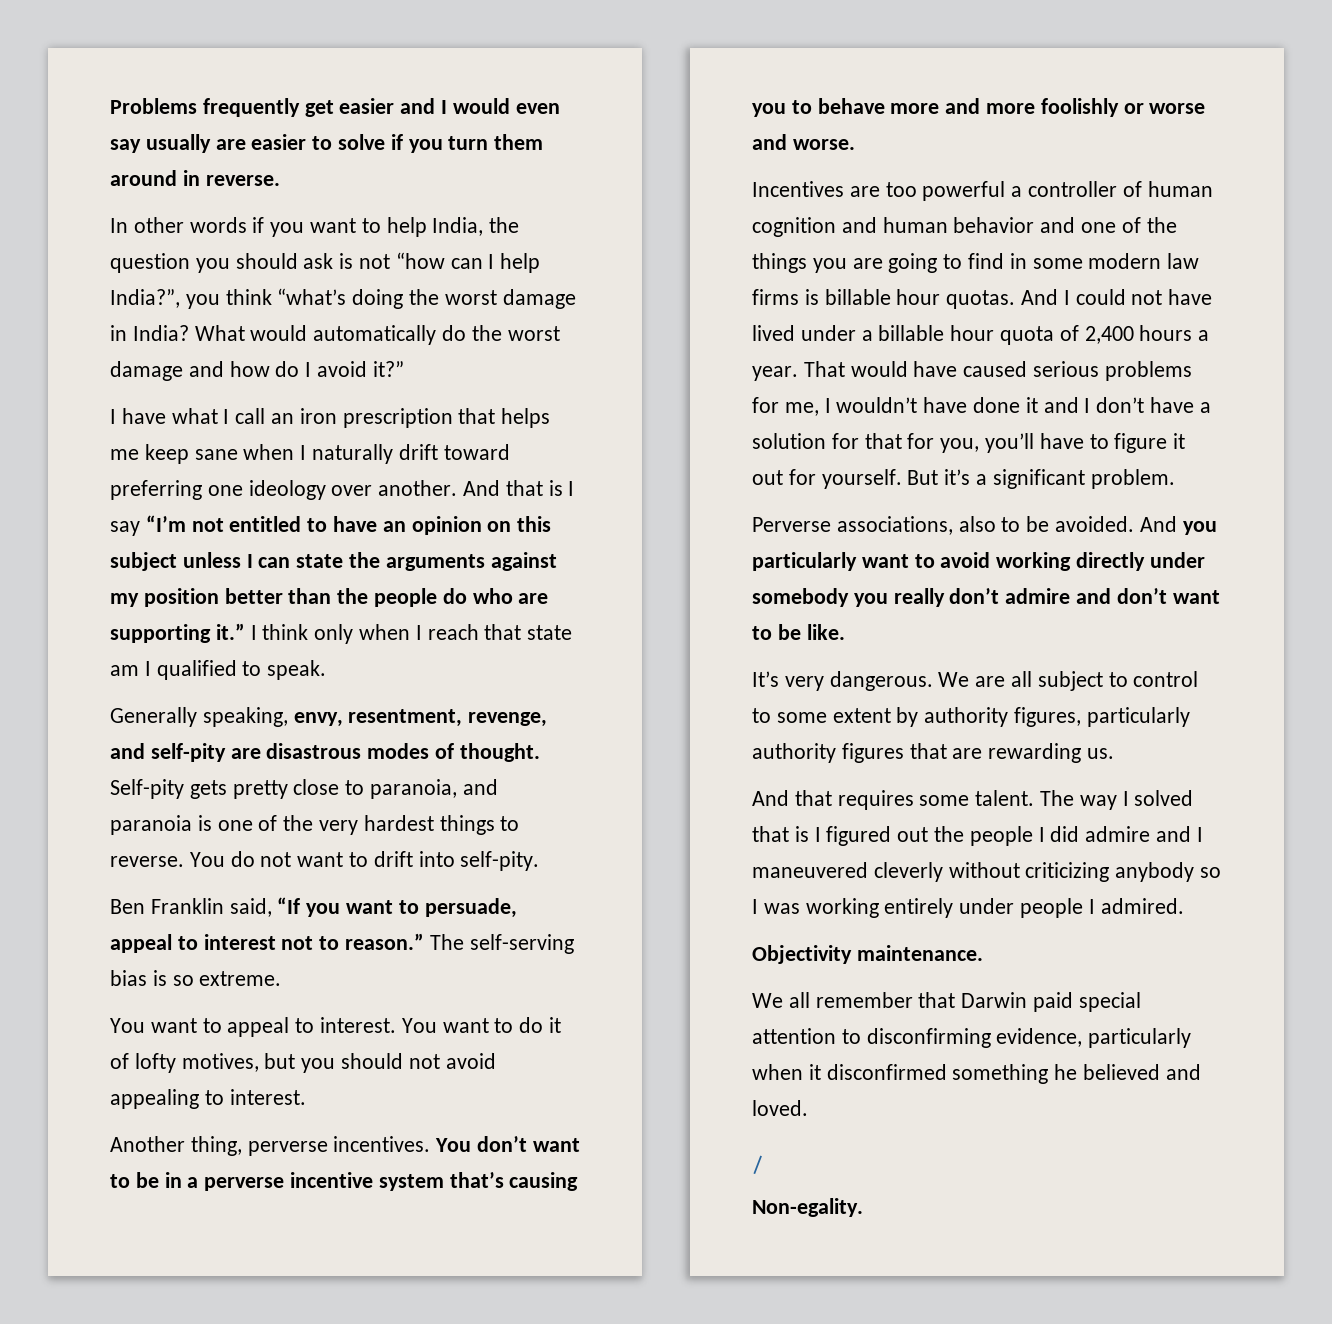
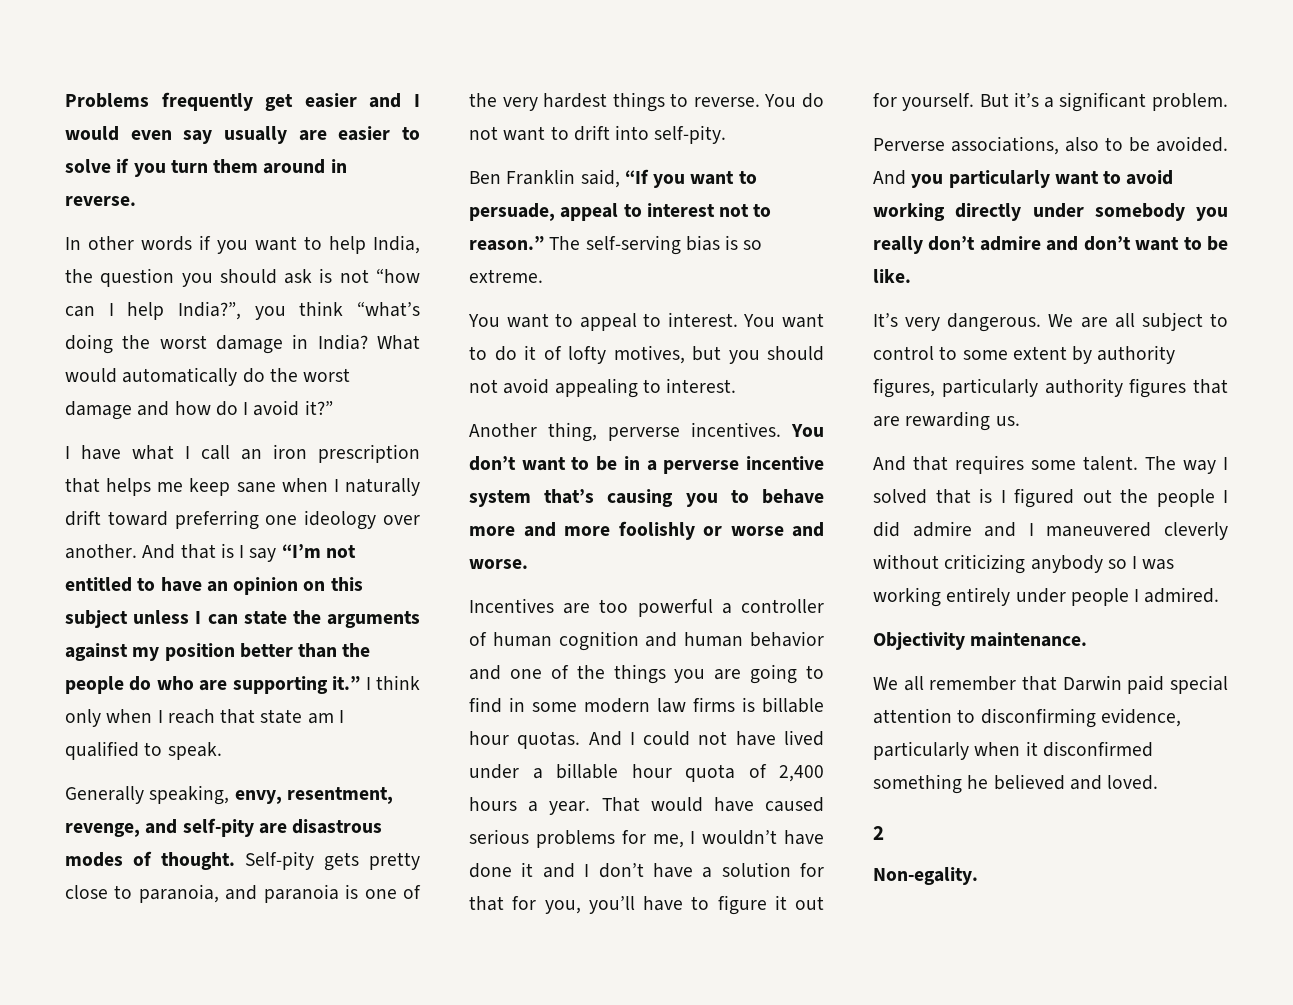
[752,1155,763,1175] / -> [873,826,884,840] 2

